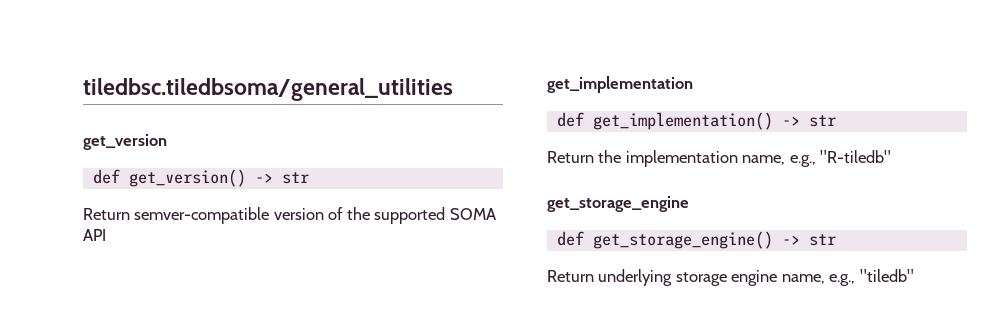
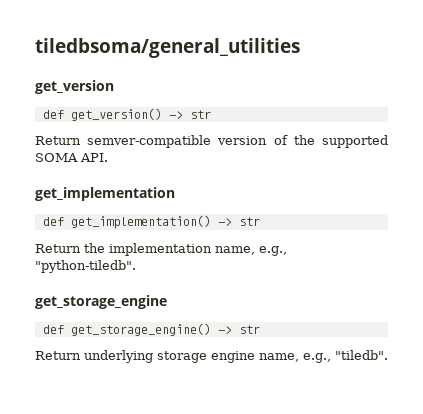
[83,78,453,101] tiledbsc.tiledbsoma/general_utilities -> [35,38,300,58] tiledbsoma/general_utilities
[83,229,106,241] API -> [80,153,108,162] API.
[820,150,892,163] "R-tiledb" -> [35,260,136,273] "python-tiledb".
[859,269,914,282] "tiledb" -> [335,350,388,360] "tiledb".

